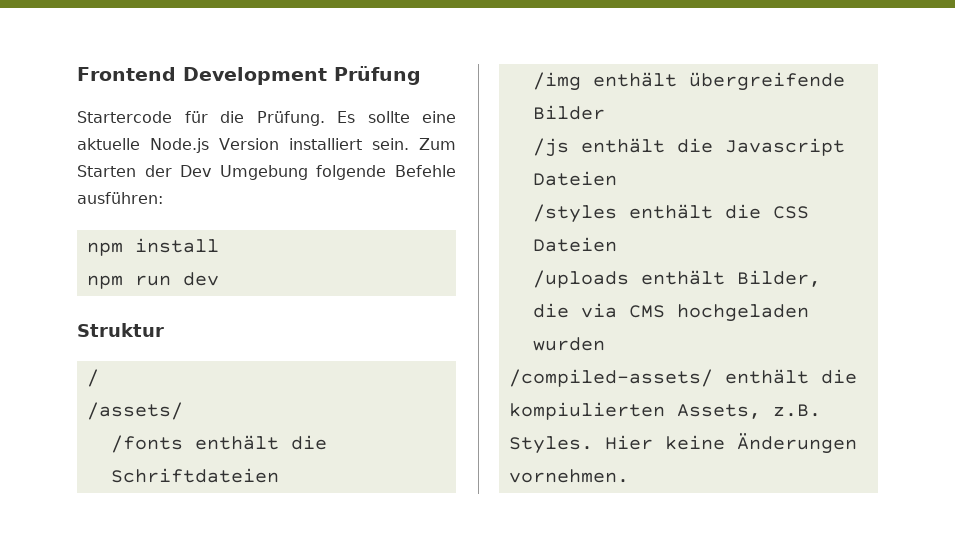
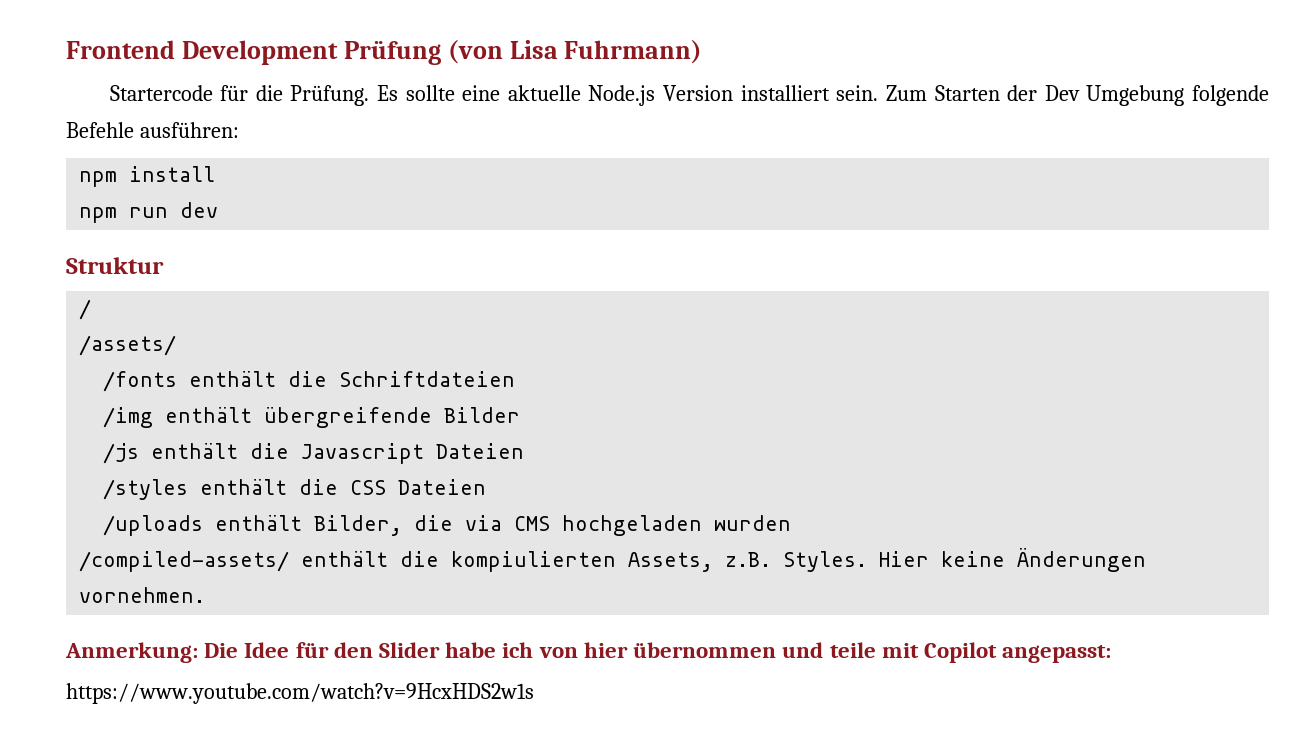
(421, 75) none -> [447,40,703,64] (von Lisa Fuhrmann)
(629, 476) none -> [65,642,1112,663] [66,683,534,704] // Anmerkung: Die Idee für den Slider habe ich von hier übernommen und teile mit Copilot angepasst: // https://www.youtube.com/watch?v=9HcxHDS2w1s

